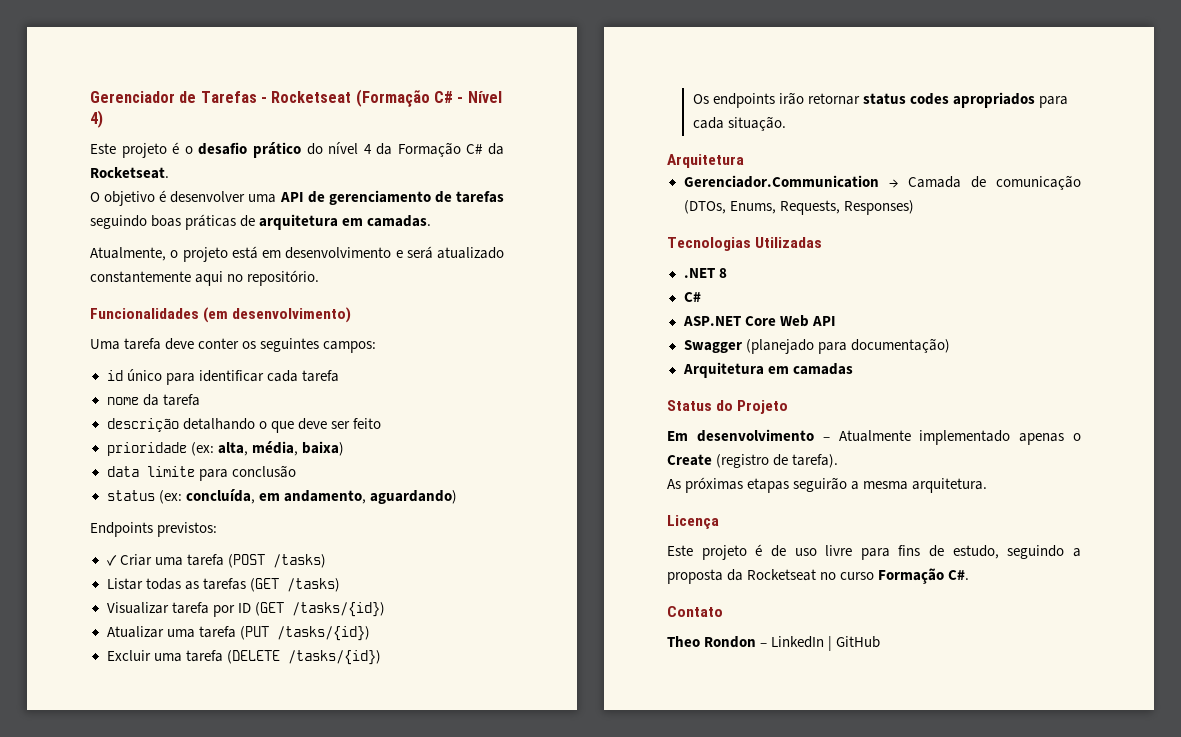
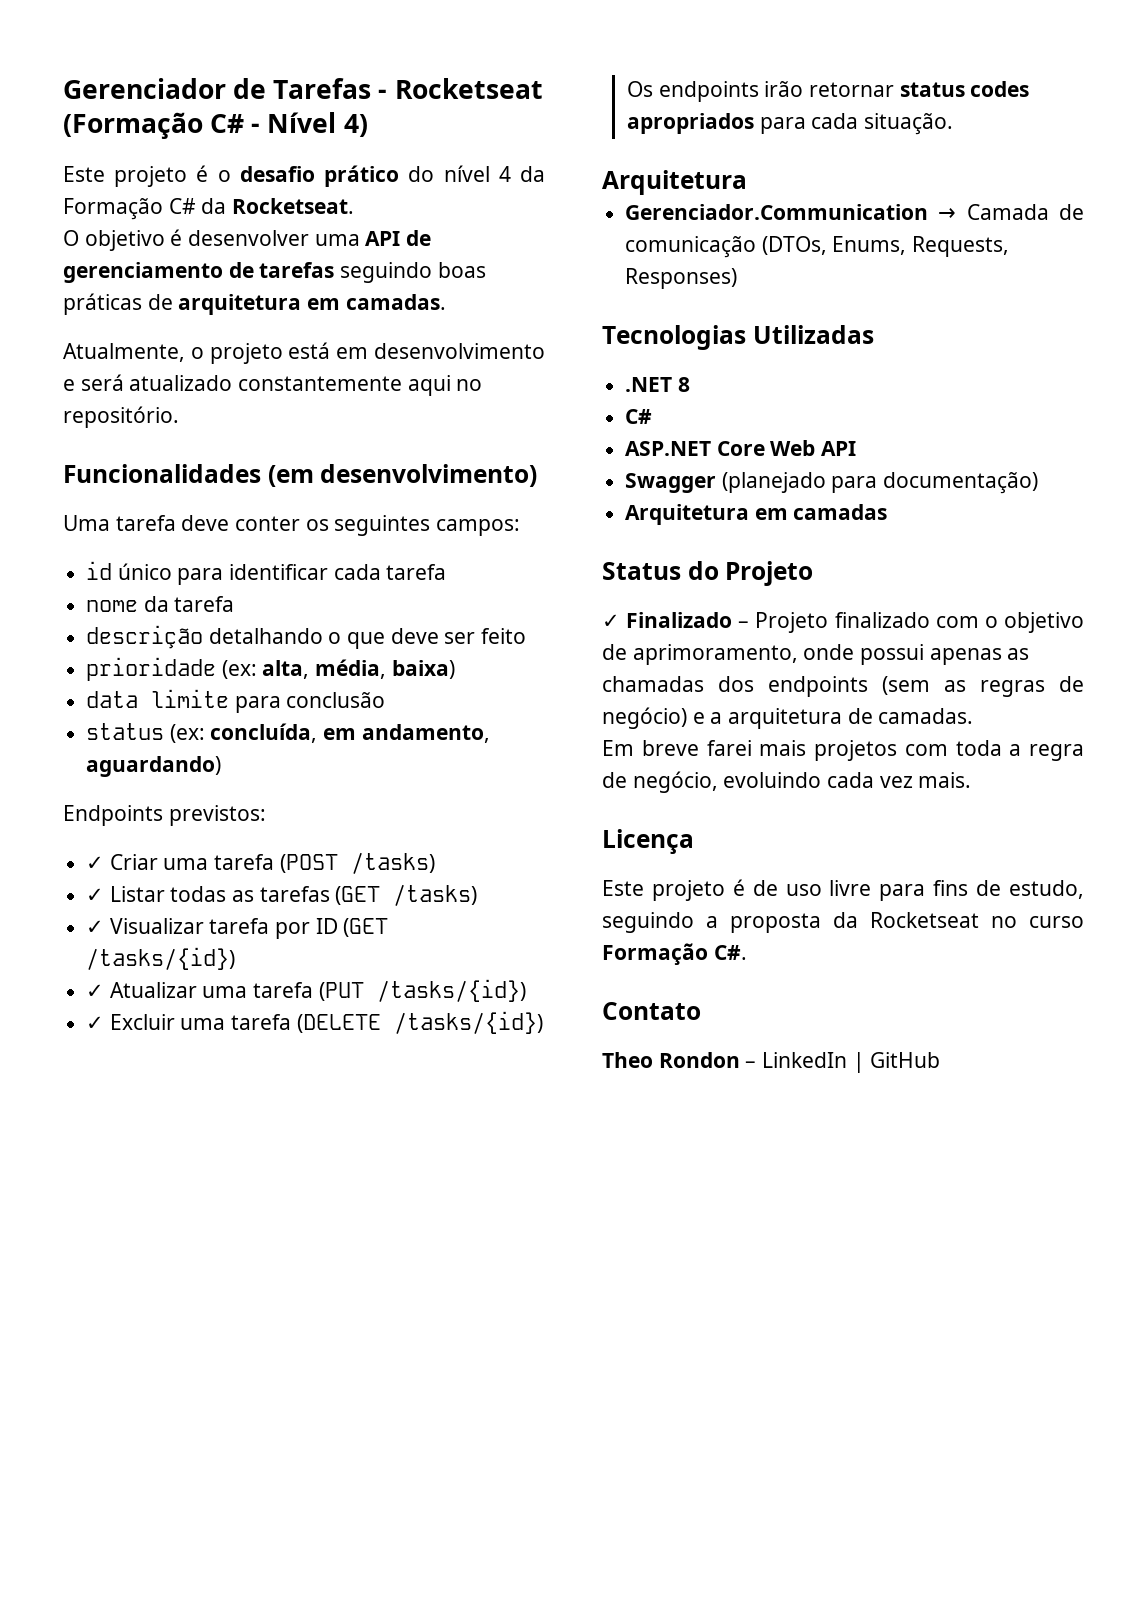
(326, 561) none -> [86,888,105,902] ✓
(340, 585) none -> [86,920,105,934] ✓
(385, 609) none -> [86,984,105,998] ✓
(370, 633) none -> [86,1016,105,1030] ✓
[667,429,1081,445] [667,454,839,468] [667,477,988,493] Em desenvolvimento – Atualmente implementado apenas o Create (registro de tarefa). // As próximas etapas seguirão a mesma arquitetura. -> [602,612,1084,633] [602,644,1030,665] [602,676,1084,697] [602,707,974,729] [602,740,1084,761] [602,771,972,793] ✓ Finalizado – Projeto finalizado com o objetivo de aprimoramento, onde possui apenas as chamadas dos endpoints (sem as regras de negócio) e a arquitetura de camadas. // Em breve farei mais projetos com toda a regra de negócio, evoluindo cada vez mais.

